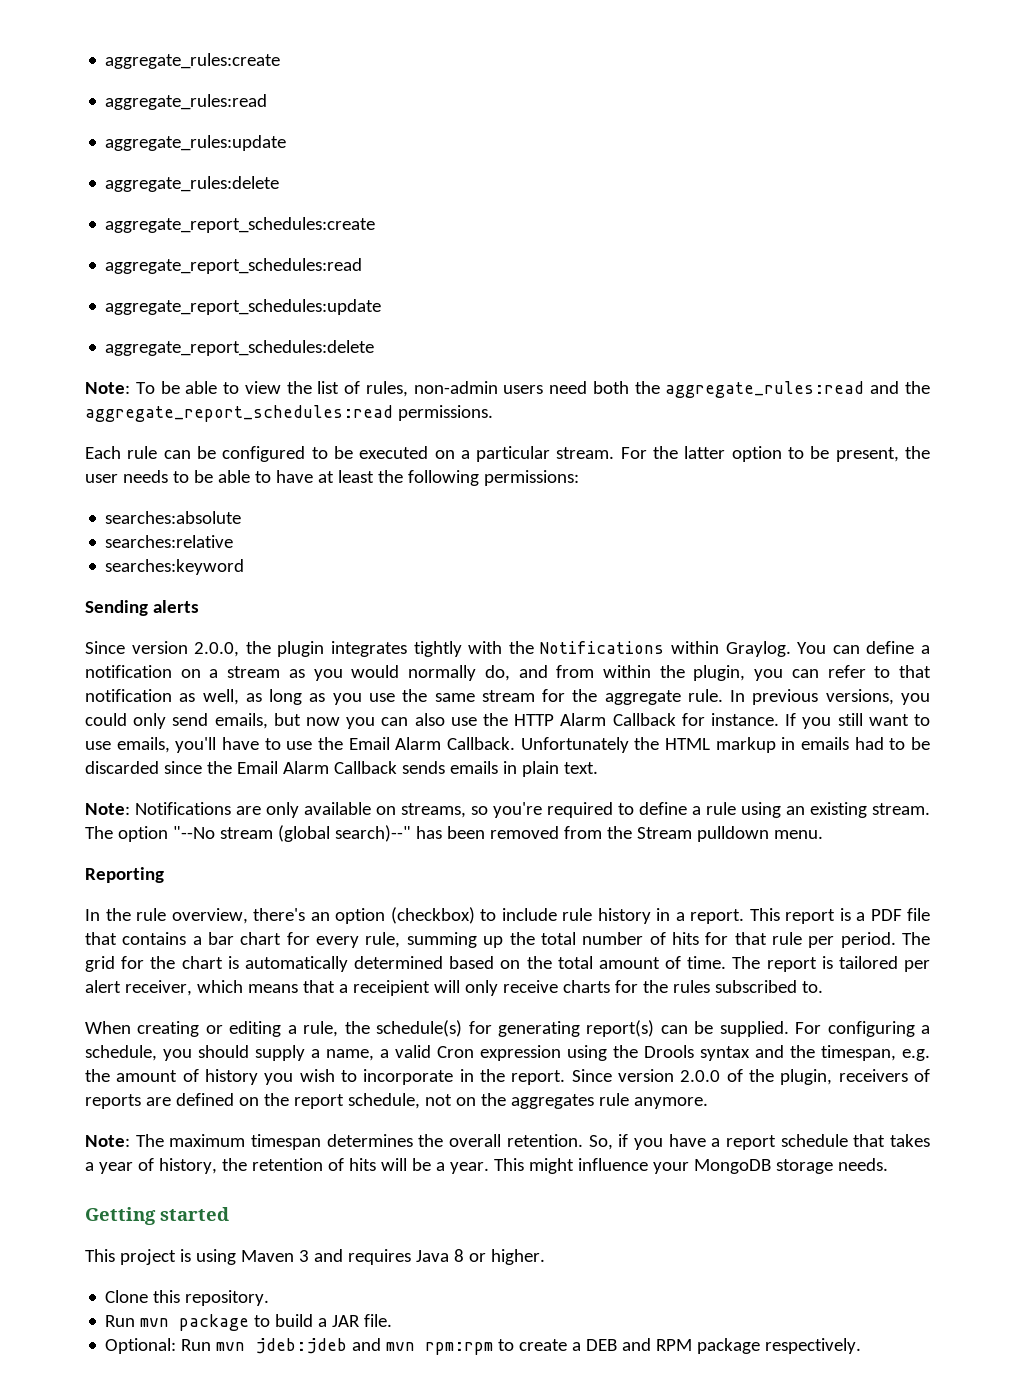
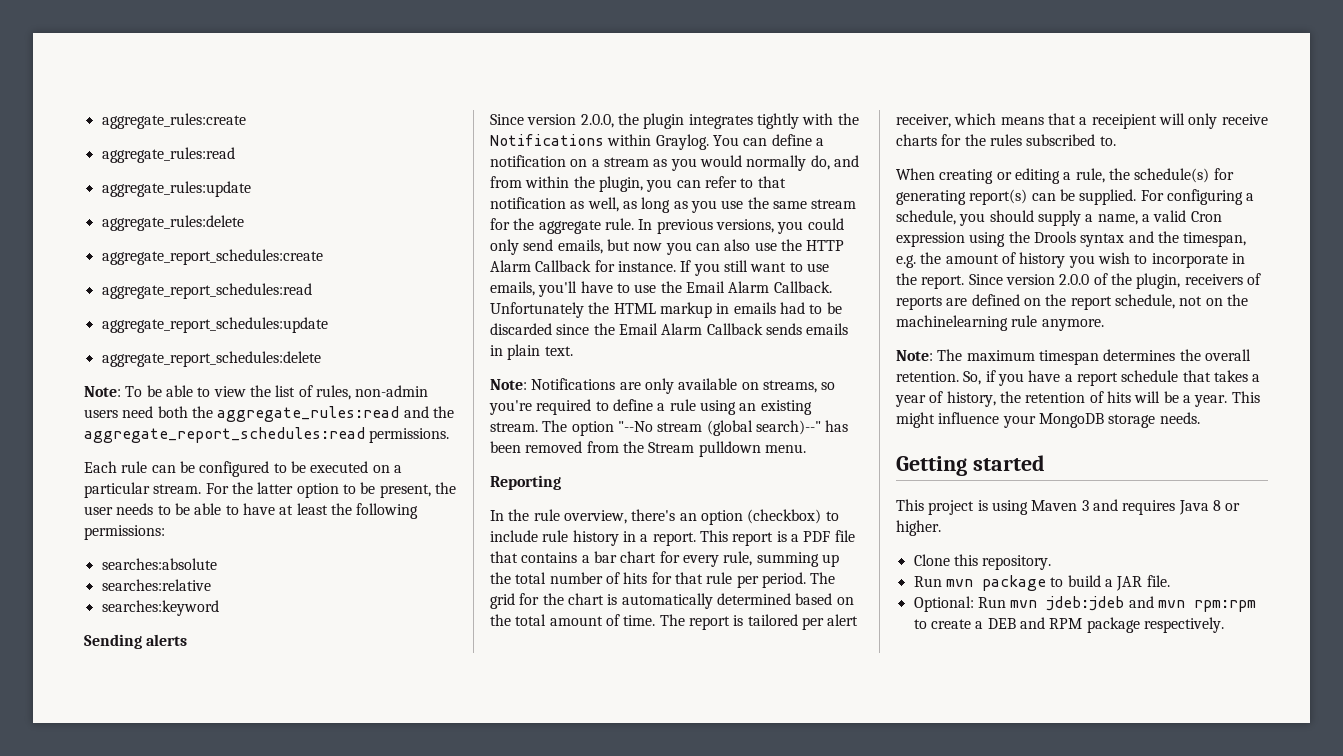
[510,1094,594,1109] aggregates -> [896,315,1008,331] machinelearning

